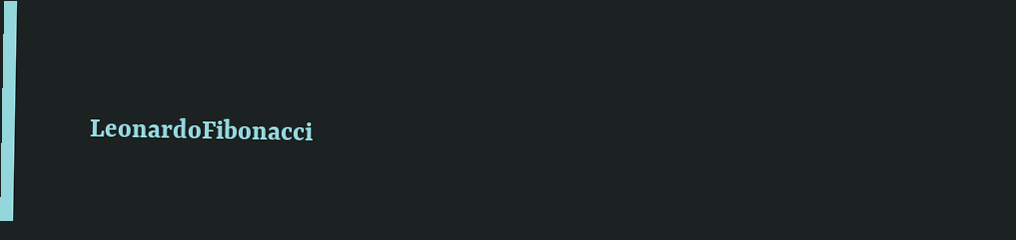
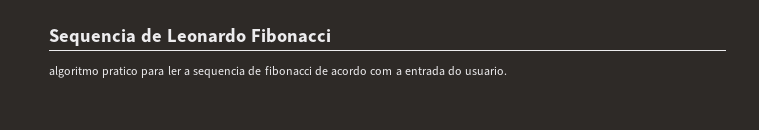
[89,116,313,141] LeonardoFibonacci -> [49,28,331,46] [49,66,508,78] Sequencia de Leonardo Fibonacci // algoritmo pratico para ler a sequencia de fibonacci de acordo com a entrada do usuario.

